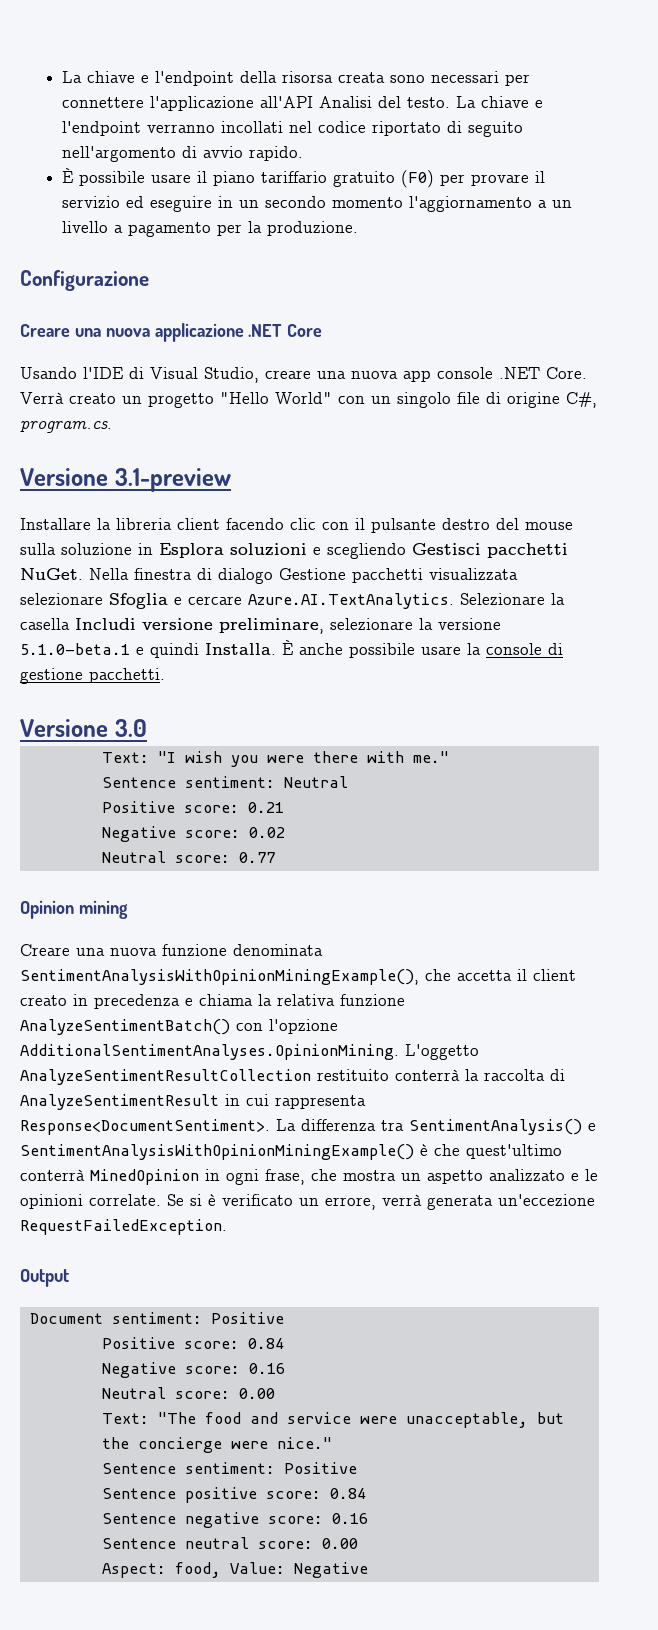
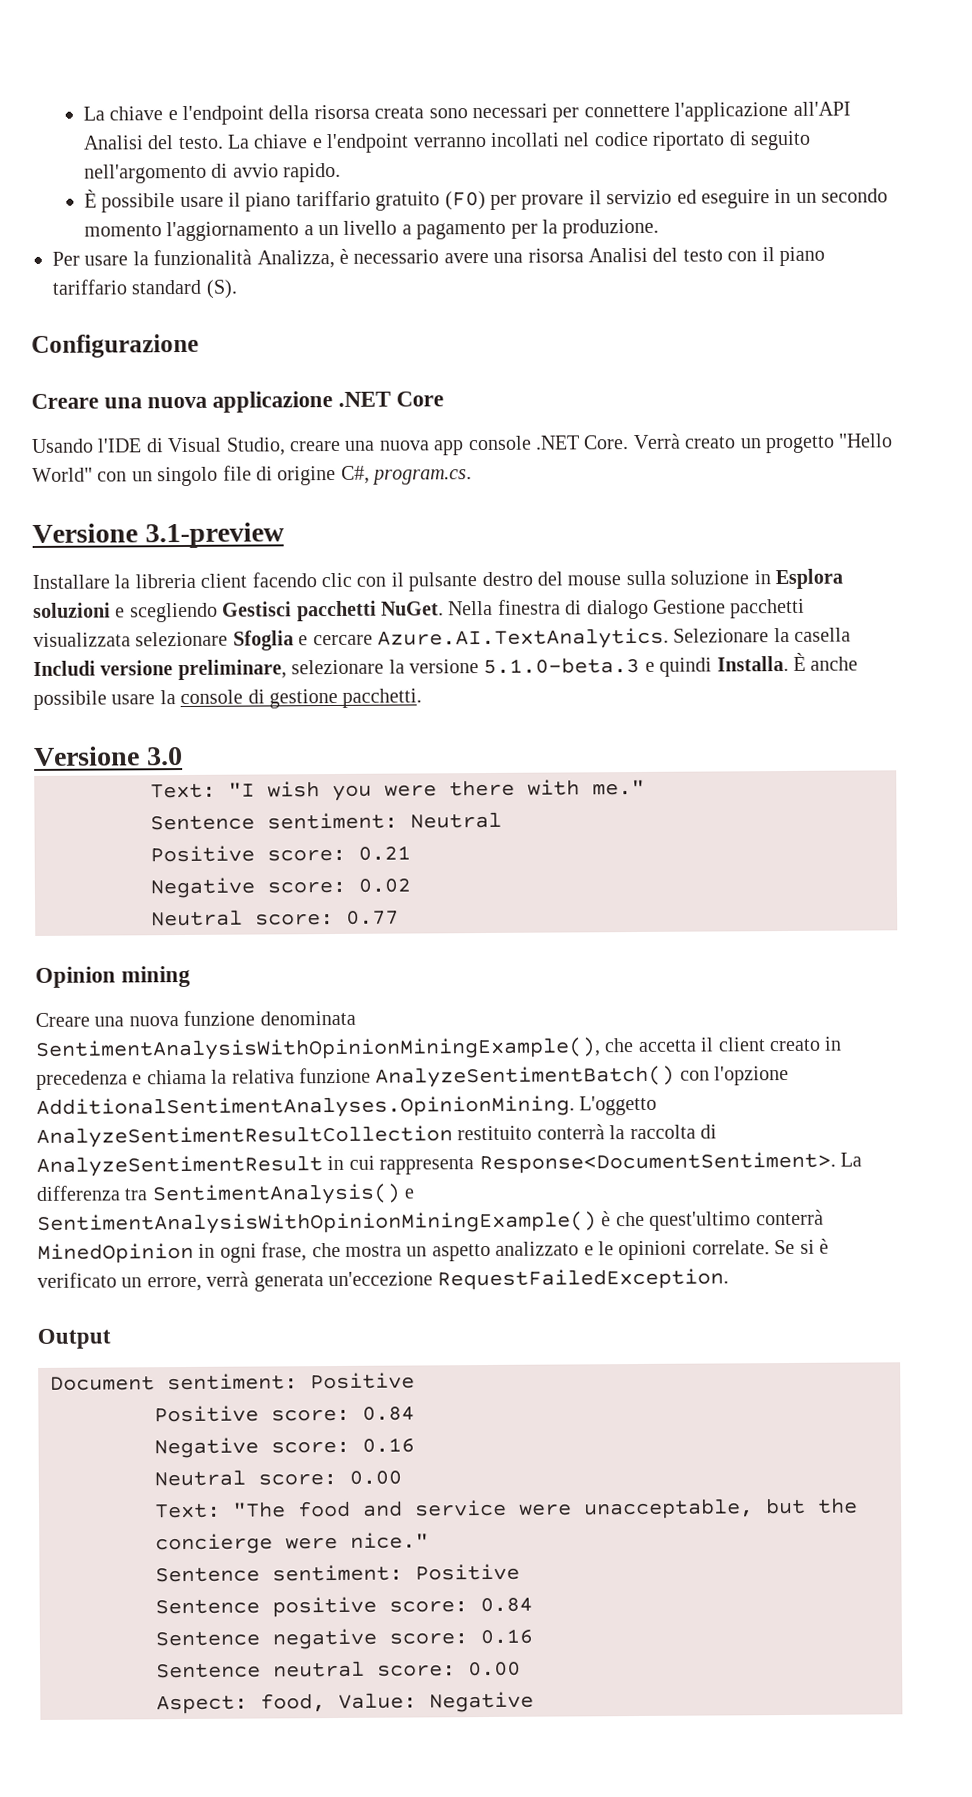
(358, 228) none -> [52,246,825,269] [52,279,238,299] // Per usare la funzionalità Analizza, è necessario avere una risorsa Analisi del testo con il piano tariffario standard (S).
[20,643,130,655] 5.1.0-beta.1 -> [483,656,641,675] 5.1.0-beta.3

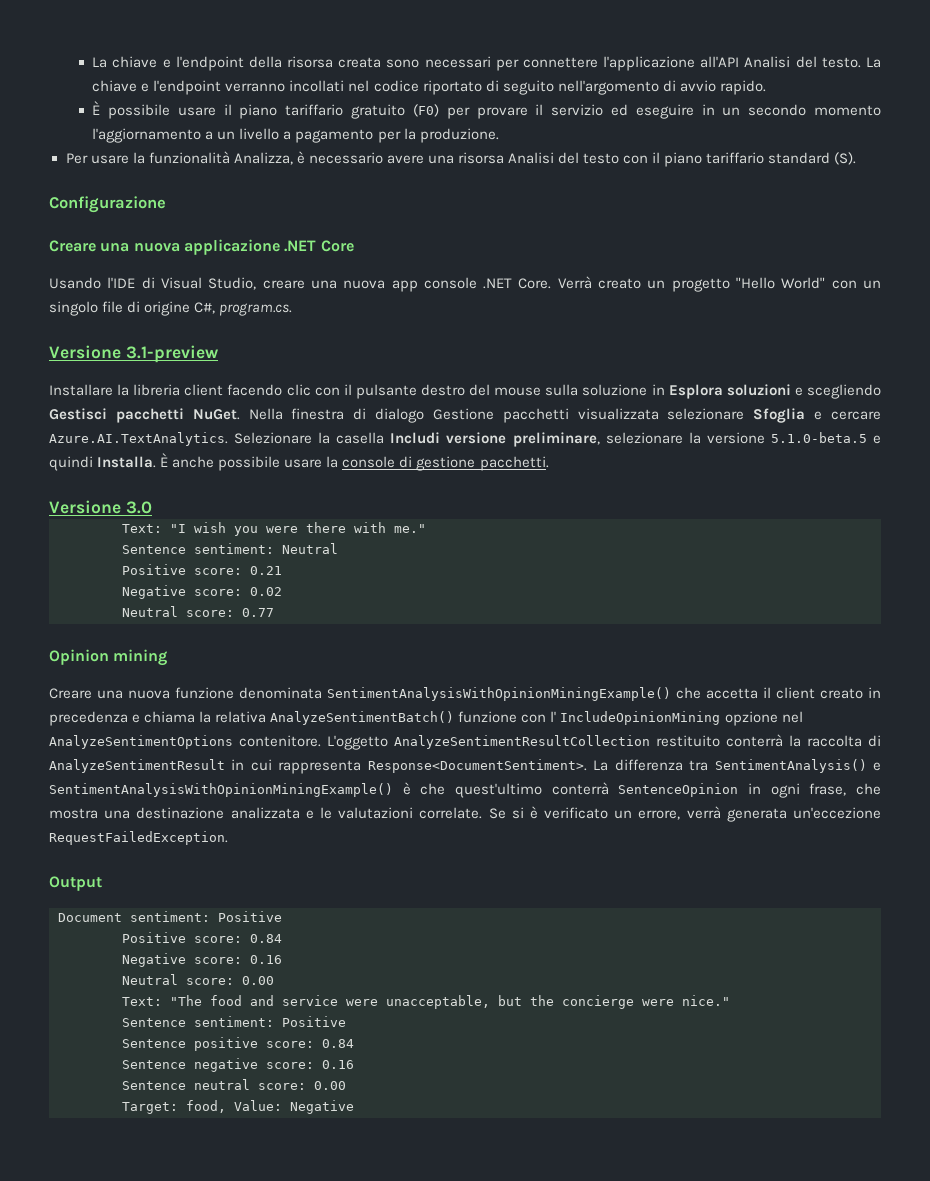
[483,656,641,675] 5.1.0-beta.3 -> [770,432,867,443] 5.1.0-beta.5
[35,1037,601,1061] SentimentAnalysisWithOpinionMiningExample(), -> [327,687,671,701] SentimentAnalysisWithOpinionMiningExample()
[299,1065,790,1088] [36,1095,575,1119] funzione AnalyzeSentimentBatch() con l'opzione AdditionalSentimentAnalyses.OpinionMining. -> [270,711,803,726] [49,735,321,749] AnalyzeSentimentBatch() funzione con l' IncludeOpinionMining opzione nel AnalyzeSentimentOptions contenitore.
[37,1242,194,1264] MinedOpinion -> [618,783,739,797] SentenceOpinion
[406,1241,580,1262] un aspetto analizzato -> [104,807,300,819] una destinazione analizzata
[618,1240,688,1261] opinioni -> [338,807,414,819] valutazioni
[156,1695,248,1715] Aspect: -> [122,1102,178,1114] Target:

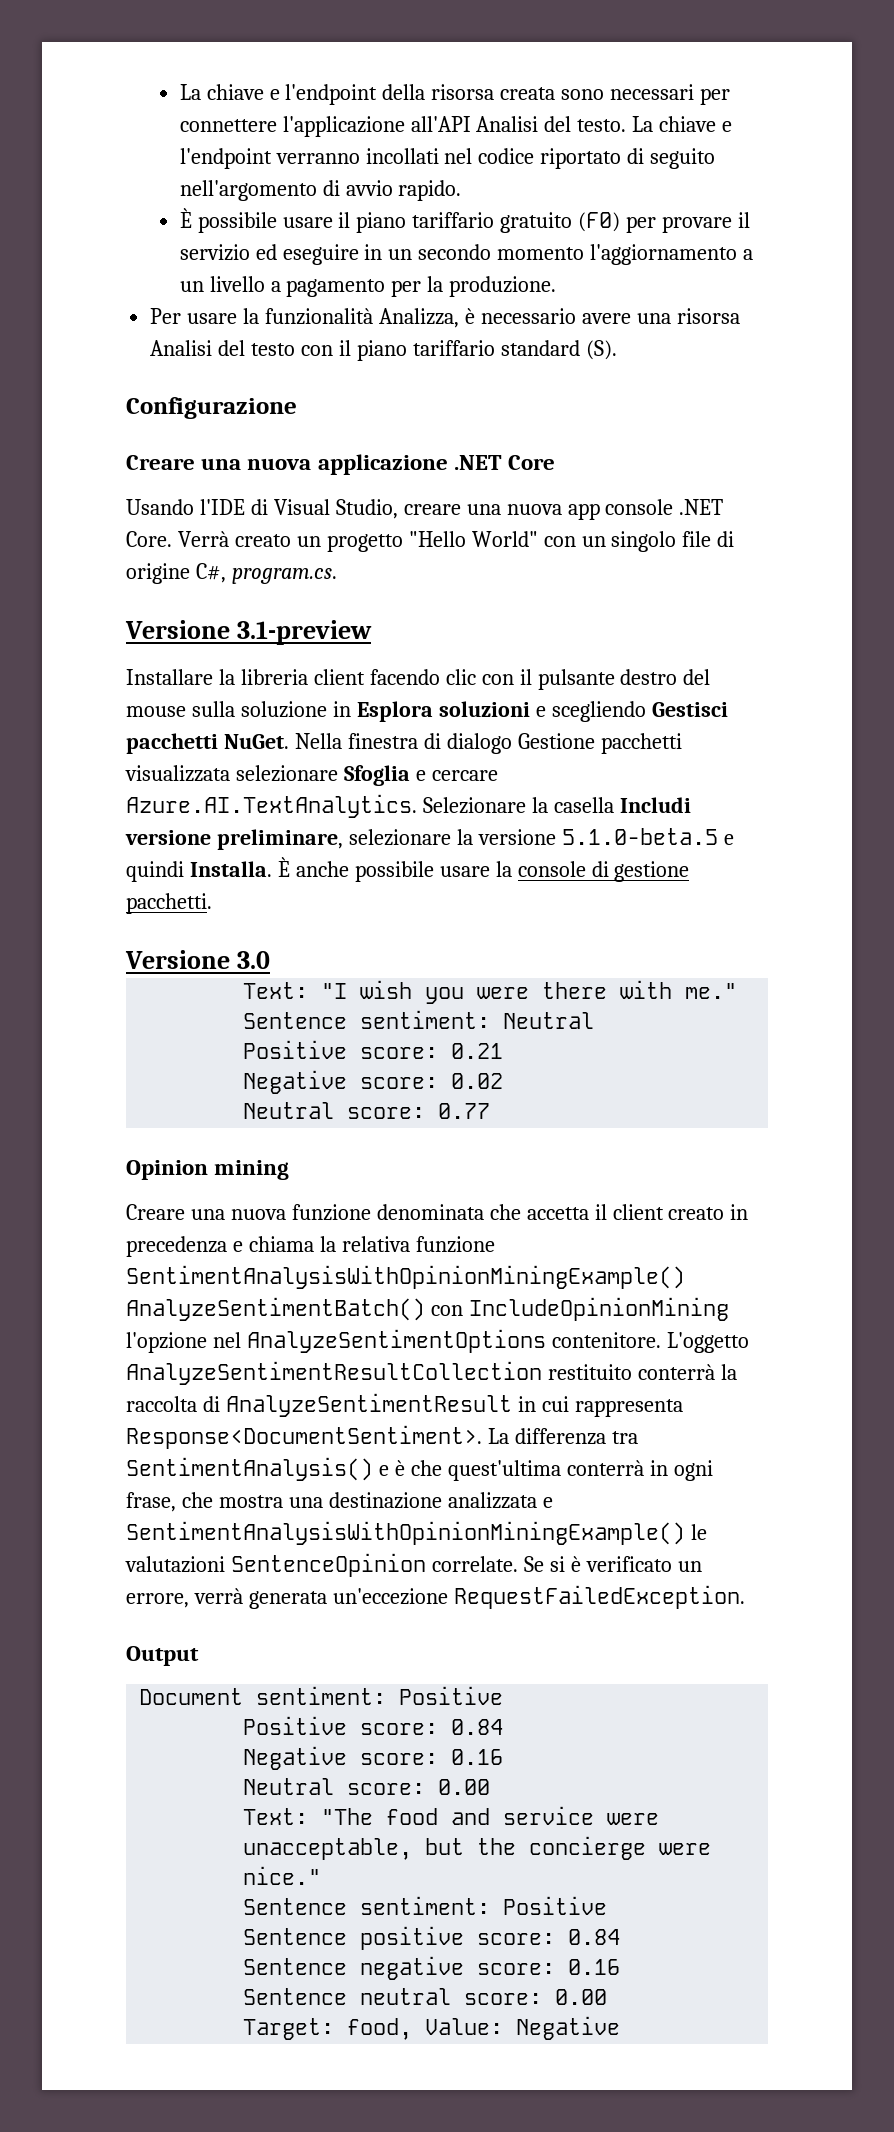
[327,687,671,701] SentimentAnalysisWithOpinionMiningExample() -> (484, 1212) none
[270,711,778,726] AnalyzeSentimentBatch() funzione con l' IncludeOpinionMining opzione -> [415,1236,495,1253] [126,1265,685,1289] [126,1297,729,1321] [126,1332,207,1353] funzione SentimentAnalysisWithOpinionMiningExample() AnalyzeSentimentBatch() con IncludeOpinionMining l'opzione
[49,783,393,797] SentimentAnalysisWithOpinionMiningExample() -> (389, 1470) none
[455,782,739,798] quest'ultimo conterrà SentenceOpinion -> [447,1460,644,1481] quest'ultima conterrà
(314, 814) none -> [126,1521,685,1545] SentimentAnalysisWithOpinionMiningExample()
(414, 813) none -> [230,1553,426,1577] SentenceOpinion

